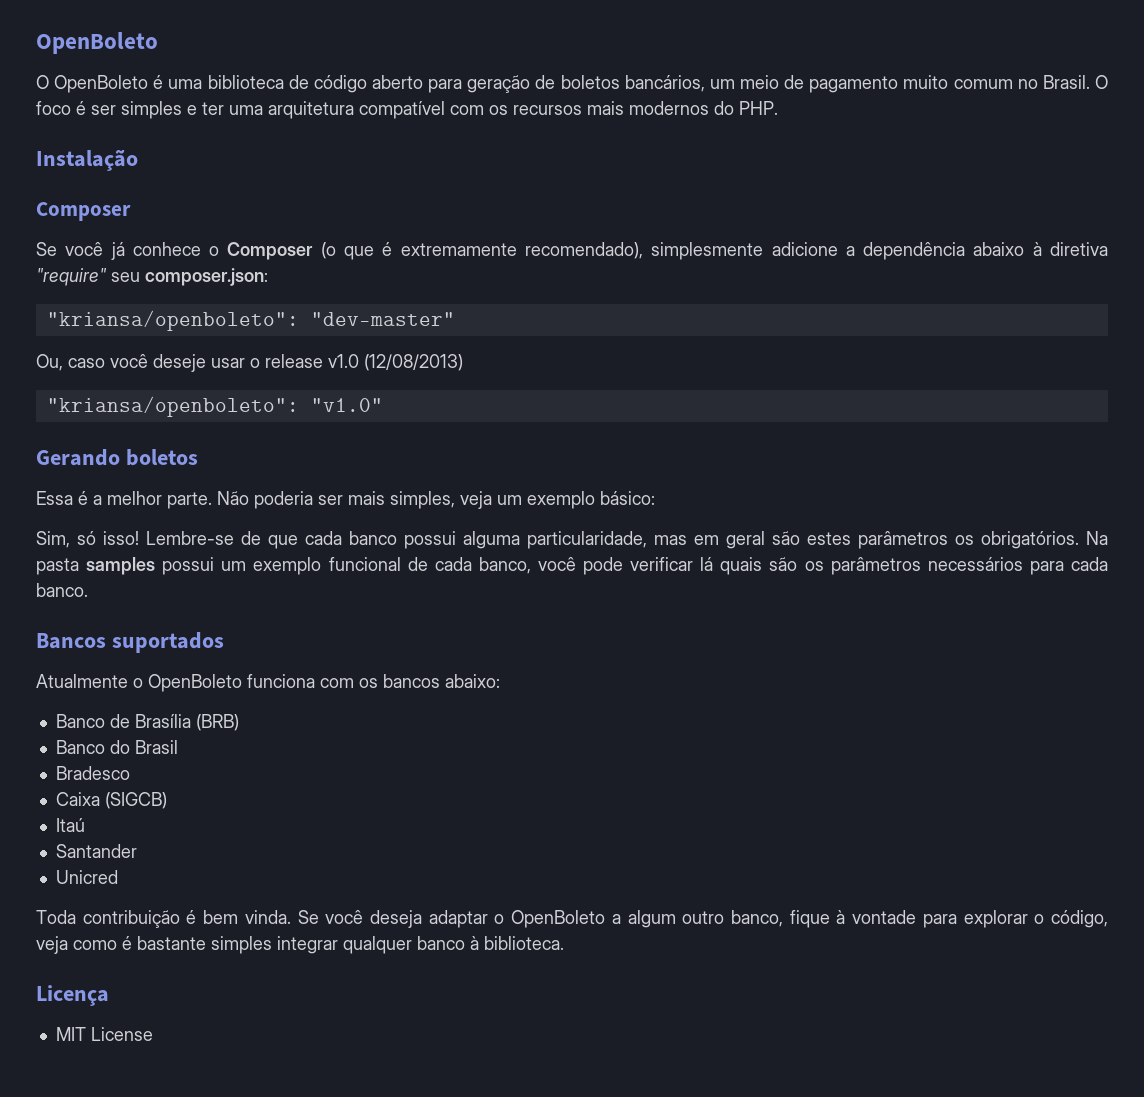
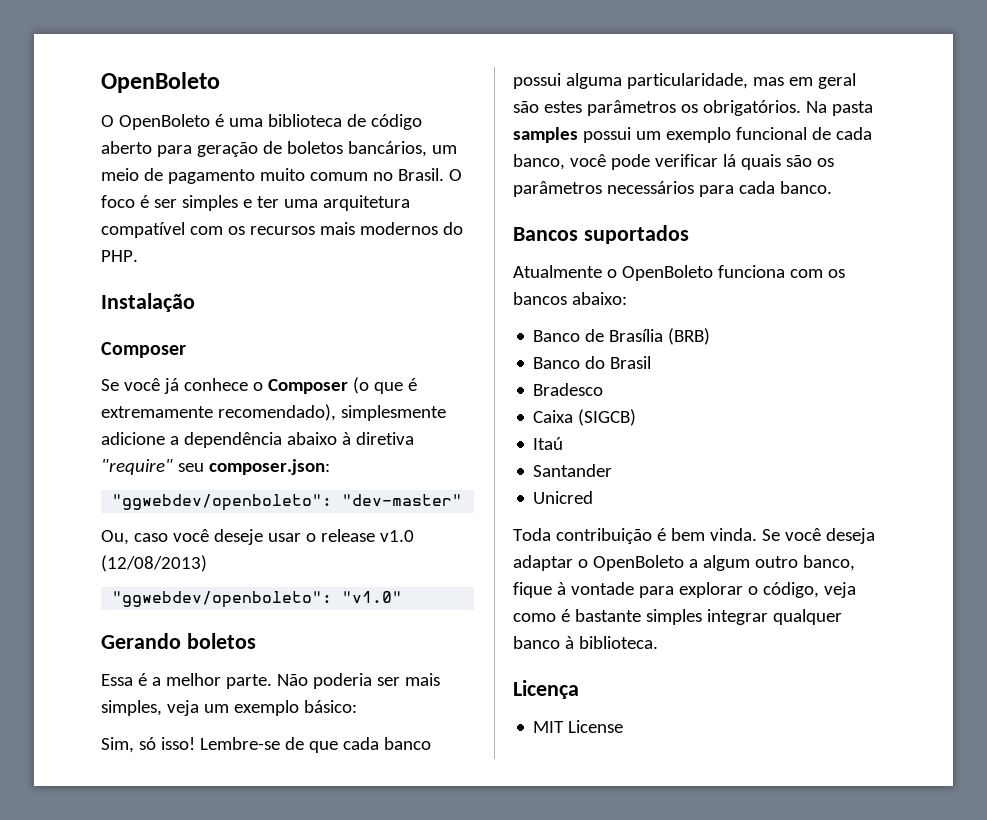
[46,310,299,331] "kriansa/openboleto": -> [112,494,333,511] "ggwebdev/openboleto":
[46,396,299,417] "kriansa/openboleto": -> [112,591,333,608] "ggwebdev/openboleto":

